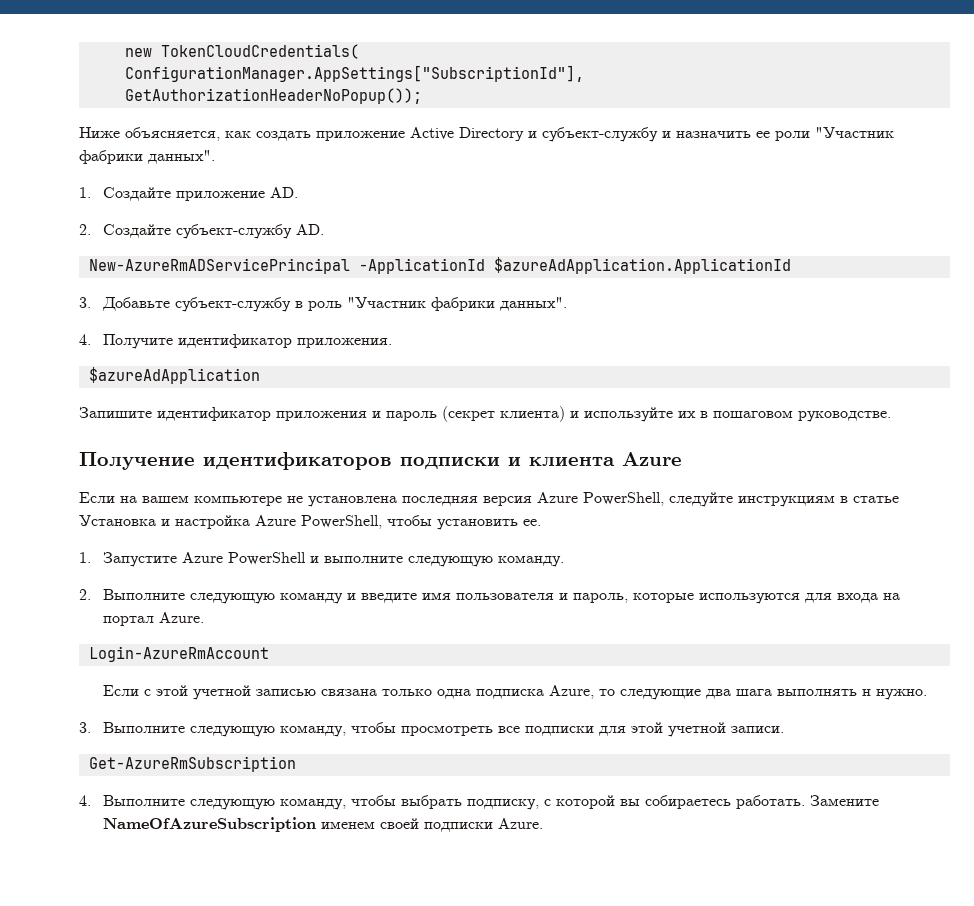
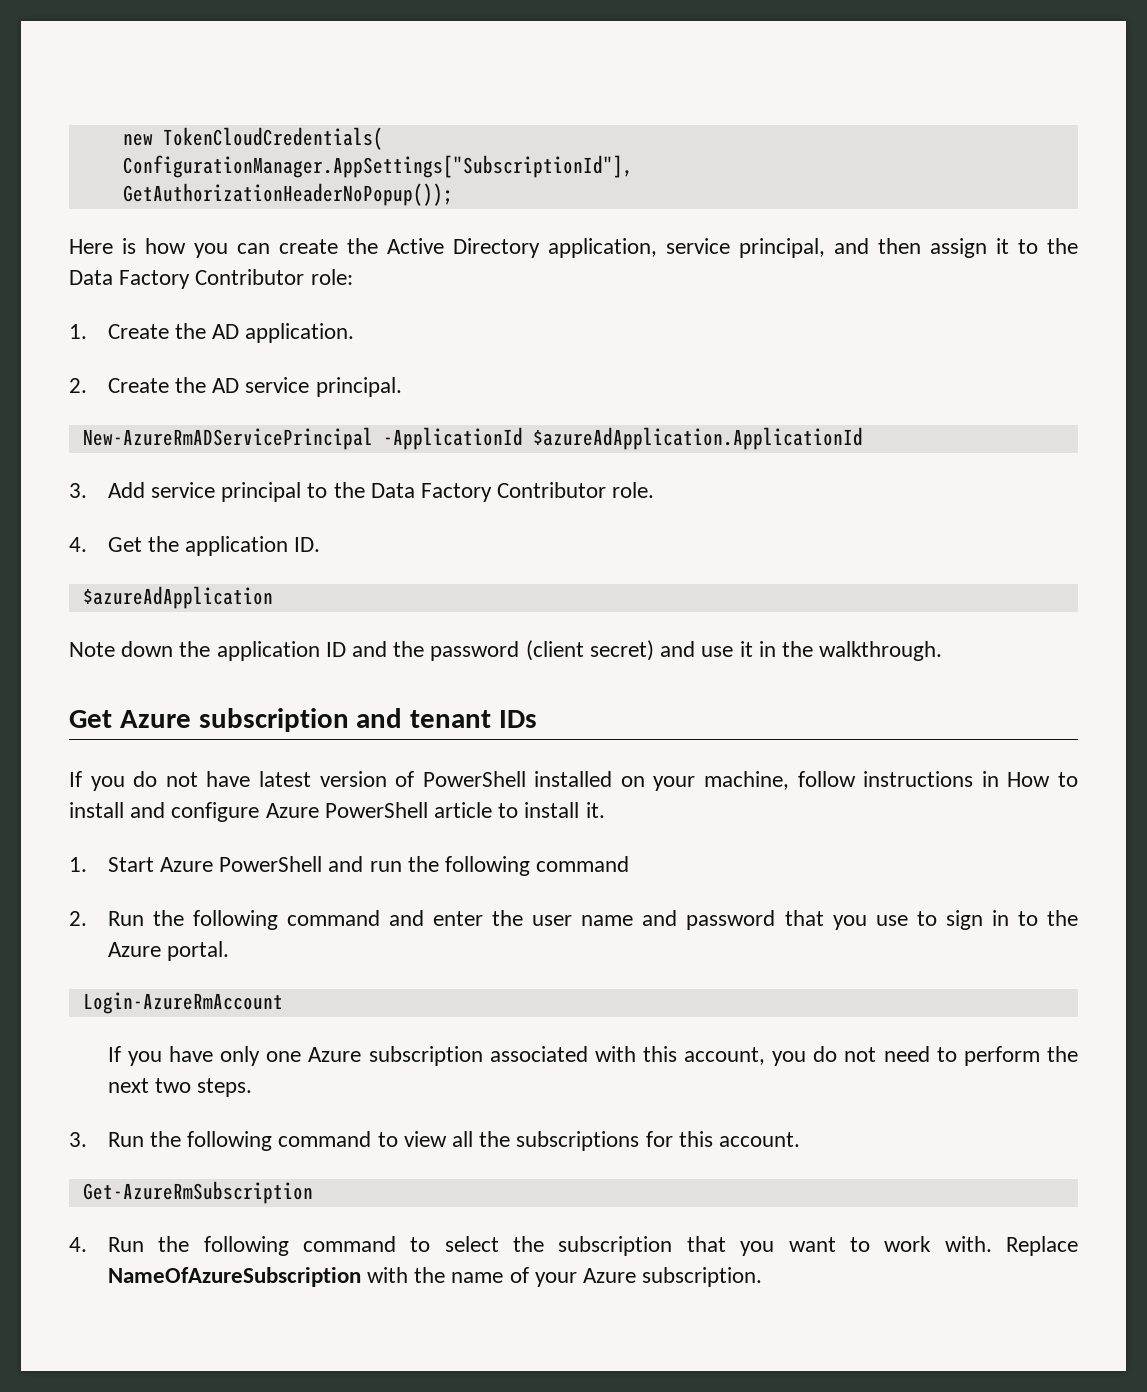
[79,127,894,142] [79,150,215,164] [79,187,299,201] [79,224,325,239] [88,257,791,274] [79,297,568,312] [79,334,393,349] [88,367,260,384] [79,406,891,422] [79,452,682,470] [79,492,899,507] [79,515,541,530] [79,552,565,567] [79,589,901,604] [103,612,205,626] [88,646,269,662] [103,685,928,700] [79,722,785,737] [88,756,296,772] [79,795,880,810] [103,817,544,832] Ниже объясняется, как создать приложение Active Directory и субъект-службу и назначить ее роли "Участник фабрики данных". // 1. Создайте приложение AD. // 2. Создайте субъект-службу AD. // New-AzureRmADServicePrincipal -ApplicationId $azureAdApplication.ApplicationId // 3. Добавьте субъект-службу в роль "Участник фабрики данных". // 4. Получите идентификатор приложения. // $azureAdApplication // Запишите идентификатор приложения и пароль (секрет клиента) и используйте их в пошаговом руководстве. // Получение идентификаторов подписки и клиента Azure // Если на вашем компьютере не установлена последняя версия Azure PowerShell, следуйте инструкциям в статье Установка и настройка Azure PowerShell, чтобы установить ее. // 1. Запустите Azure PowerShell и выполните следующую команду. // 2. Выполните следующую команду и введите имя пользователя и пароль, которые используются для входа на портал Azure. // Login-AzureRmAccount // Если с этой учетной записью связана только одна подписка Azure, то следующие два шага выполнять н нужно. // 3. Выполните следующую команду, чтобы просмотреть все подписки для этой учетной записи. // Get-AzureRmSubscription // 4. Выполните следующую команду, чтобы выбрать подписку, с которой вы собираетесь работать. Замените NameOfAzureSubscription именем своей подписки Azure. -> [69,238,1078,258] [69,269,353,289] [69,323,355,343] [69,377,402,397] [82,427,863,450] [69,482,655,502] [69,536,321,556] [82,586,273,609] [69,640,943,661] [69,708,538,732] [69,771,1079,791] [69,802,605,822] [69,856,630,876] [69,910,1078,930] [107,941,229,961] [82,992,283,1014] [107,1046,1078,1066] [107,1078,253,1097] [69,1131,801,1151] [82,1181,313,1204] [69,1236,1078,1256] [107,1267,763,1287] Here is how you can create the Active Directory application, service principal, and then assign it to the Data Factory Contributor role: // 1. Create the AD application. // 2. Create the AD service principal. // New-AzureRmADServicePrincipal -ApplicationId $azureAdApplication.ApplicationId // 3. Add service principal to the Data Factory Contributor role. // 4. Get the application ID. // $azureAdApplication // Note down the application ID and the password (client secret) and use it in the walkthrough. // Get Azure subscription and tenant IDs // If you do not have latest version of PowerShell installed on your machine, follow instructions in How to install and configure Azure PowerShell article to install it. // 1. Start Azure PowerShell and run the following command // 2. Run the following command and enter the user name and password that you use to sign in to the Azure portal. // Login-AzureRmAccount // If you have only one Azure subscription associated with this account, you do not need to perform the next two steps. // 3. Run the following command to view all the subscriptions for this account. // Get-AzureRmSubscription // 4. Run the following command to select the subscription that you want to work with. Replace NameOfAzureSubscription with the name of your Azure subscription.

